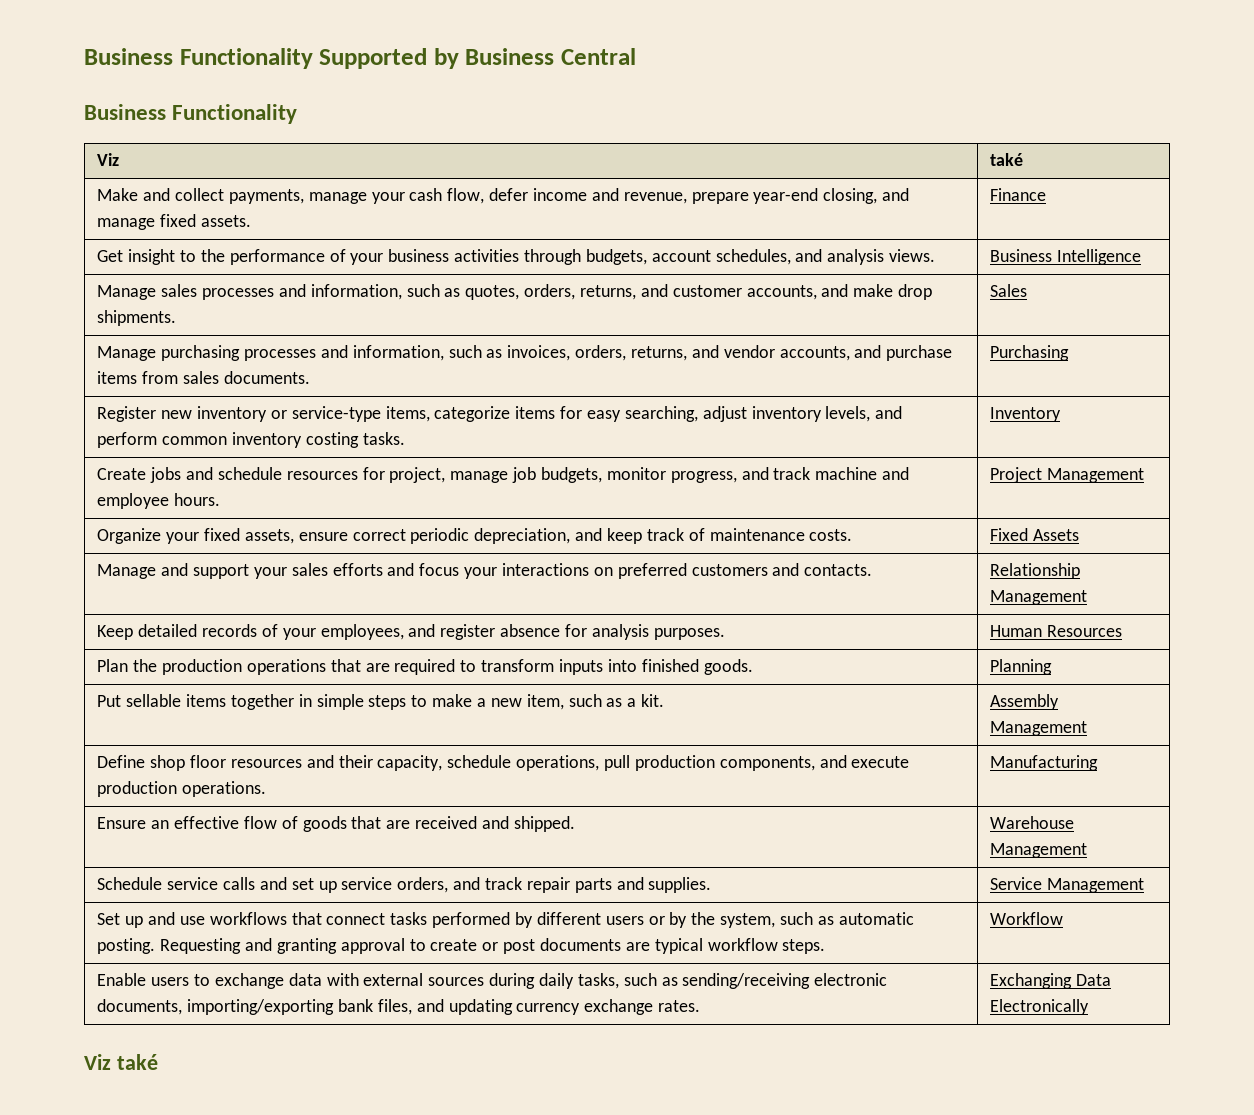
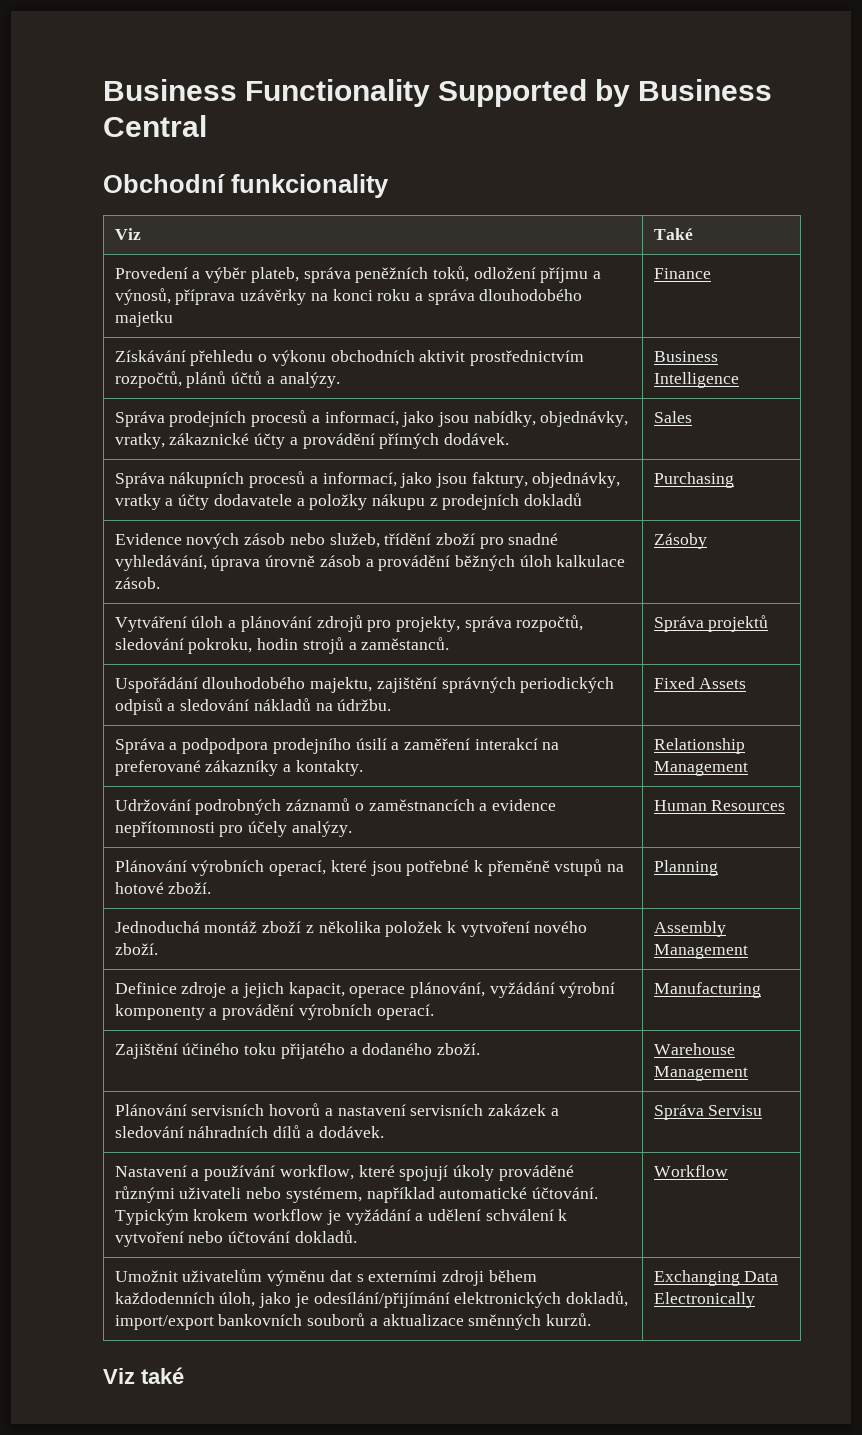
[84,104,298,124] Business Functionality -> [103,174,389,198] Obchodní funkcionality
[990,153,1024,166] [97,188,910,204] [97,214,251,230] [990,188,1047,201] [97,249,936,265] [990,249,1142,265] [97,284,933,300] [97,310,177,326] [990,284,1028,297] [97,345,953,361] [97,371,310,384] [990,345,1070,361] [97,406,903,422] [97,432,405,448] [990,407,1062,422] [97,467,910,483] [97,493,221,509] [990,467,1145,483] [97,528,853,544] [990,528,1080,541] [97,563,873,579] [990,563,1081,579] [990,590,1088,605] [97,624,725,640] [990,625,1123,637] [97,659,753,675] [990,659,1053,675] [97,694,665,710] [990,694,1060,710] [990,721,1088,736] [97,755,910,771] [97,781,267,797] [990,755,1099,771] [97,816,575,832] [990,816,1075,829] [990,843,1088,858] [97,877,712,893] [990,877,1145,893] [97,912,914,928] [97,938,826,954] [990,912,1064,925] [97,973,888,989] [97,999,701,1015] také // Make and collect payments, manage your cash flow, defer income and revenue, prepare year-end closing, and manage fixed assets. | Finance // Get insight to the performance of your business activities through budgets, account schedules, and analysis views. | Business Intelligence // Manage sales processes and information, such as quotes, orders, returns, and customer accounts, and make drop shipments. | Sales // Manage purchasing processes and information, such as invoices, orders, returns, and vendor accounts, and purchase items from sales documents. | Purchasing // Register new inventory or service-type items, categorize items for easy searching, adjust inventory levels, and perform common inventory costing tasks. | Inventory // Create jobs and schedule resources for project, manage job budgets, monitor progress, and track machine and employee hours. | Project Management // Organize your fixed assets, ensure correct periodic depreciation, and keep track of maintenance costs. | Fixed Assets // Manage and support your sales efforts and focus your interactions on preferred customers and contacts. | Relationship Management // Keep detailed records of your employees, and register absence for analysis purposes. | Human Resources // Plan the production operations that are required to transform inputs into finished goods. | Planning // Put sellable items together in simple steps to make a new item, such as a kit. | Assembly Management // Define shop floor resources and their capacity, schedule operations, pull production components, and execute production operations. | Manufacturing // Ensure an effective flow of goods that are received and shipped. | Warehouse Management // Schedule service calls and set up service orders, and track repair parts and supplies. | Service Management // Set up and use workflows that connect tasks performed by different users or by the system, such as automatic posting. Requesting and granting approval to create or post documents are typical workflow steps. | Workflow // Enable users to exchange data with external sources during daily tasks, such as sending/receiving electronic documents, importing/exporting bank files, and updating currency exchange rates. -> [653,228,693,240] [114,266,602,283] [114,288,583,305] [114,311,173,327] [653,268,711,279] [114,350,585,366] [114,371,340,388] [653,351,718,362] [653,372,739,388] [114,410,629,427] [114,433,510,449] [653,411,692,423] [114,471,621,488] [114,493,583,510] [653,472,734,488] [114,533,559,549] [114,555,626,571] [114,577,160,589] [653,533,707,549] [114,615,584,632] [114,637,450,654] [653,615,769,632] [114,677,615,693] [114,698,392,715] [653,677,747,689] [114,738,560,754] [114,760,363,776] [653,738,745,754] [653,761,748,776] [114,798,557,815] [114,821,352,837] [653,800,786,811] [114,859,625,876] [114,882,212,894] [653,860,718,876] [114,921,588,937] [114,943,158,955] [653,921,726,937] [653,944,748,959] [114,982,616,998] [114,1004,434,1020] [653,982,761,998] [114,1043,481,1059] [653,1043,735,1055] [653,1066,748,1081] [114,1103,559,1116] [114,1125,384,1138] [653,1104,763,1120] [114,1165,574,1181] [114,1186,599,1203] [114,1209,568,1225] [114,1230,357,1247] [653,1165,728,1177] [114,1269,537,1286] [114,1291,629,1308] [114,1313,592,1330] Také // Provedení a výběr plateb, správa peněžních toků, odložení příjmu a výnosů, příprava uzávěrky na konci roku a správa dlouhodobého majetku | Finance // Získávání přehledu o výkonu obchodních aktivit prostřednictvím rozpočtů, plánů účtů a analýzy. | Business Intelligence // Správa prodejních procesů a informací, jako jsou nabídky, objednávky, vratky, zákaznické účty a provádění přímých dodávek. | Sales // Správa nákupních procesů a informací, jako jsou faktury, objednávky, vratky a účty dodavatele a položky nákupu z prodejních dokladů | Purchasing // Evidence nových zásob nebo služeb, třídění zboží pro snadné vyhledávání, úprava úrovně zásob a provádění běžných úloh kalkulace zásob. | Zásoby // Vytváření úloh a plánování zdrojů pro projekty, správa rozpočtů, sledování pokroku, hodin strojů a zaměstanců. | Správa projektů // Uspořádání dlouhodobého majektu, zajištění správných periodických odpisů a sledování nákladů na údržbu. | Fixed Assets // Správa a podpodpora prodejního úsilí a zaměření interakcí na preferované zákazníky a kontakty. | Relationship Management // Udržování podrobných záznamů o zaměstnancích a evidence nepřítomnosti pro účely analýzy. | Human Resources // Plánování výrobních operací, které jsou potřebné k přeměně vstupů na hotové zboží. | Planning // Jednoduchá montáž zboží z několika položek k vytvoření nového zboží. | Assembly Management // Definice zdroje a jejich kapacit, operace plánování, vyžádání výrobní komponenty a provádění výrobních operací. | Manufacturing // Zajištění účiného toku přijatého a dodaného zboží. | Warehouse Management // Plánování servisních hovorů a nastavení servisních zakázek a sledování náhradních dílů a dodávek. | Správa Servisu // Nastavení a používání workflow, které spojují úkoly prováděné různými uživateli nebo systémem, například automatické účtování. Typickým krokem workflow je vyžádání a udělení schválení k vytvoření nebo účtování dokladů. | Workflow // Umožnit uživatelům výměnu dat s externími zdroji během každodenních úloh, jako je odesílání/přijímání elektronických dokladů, import/export bankovních souborů a aktualizace směnných kurzů.

